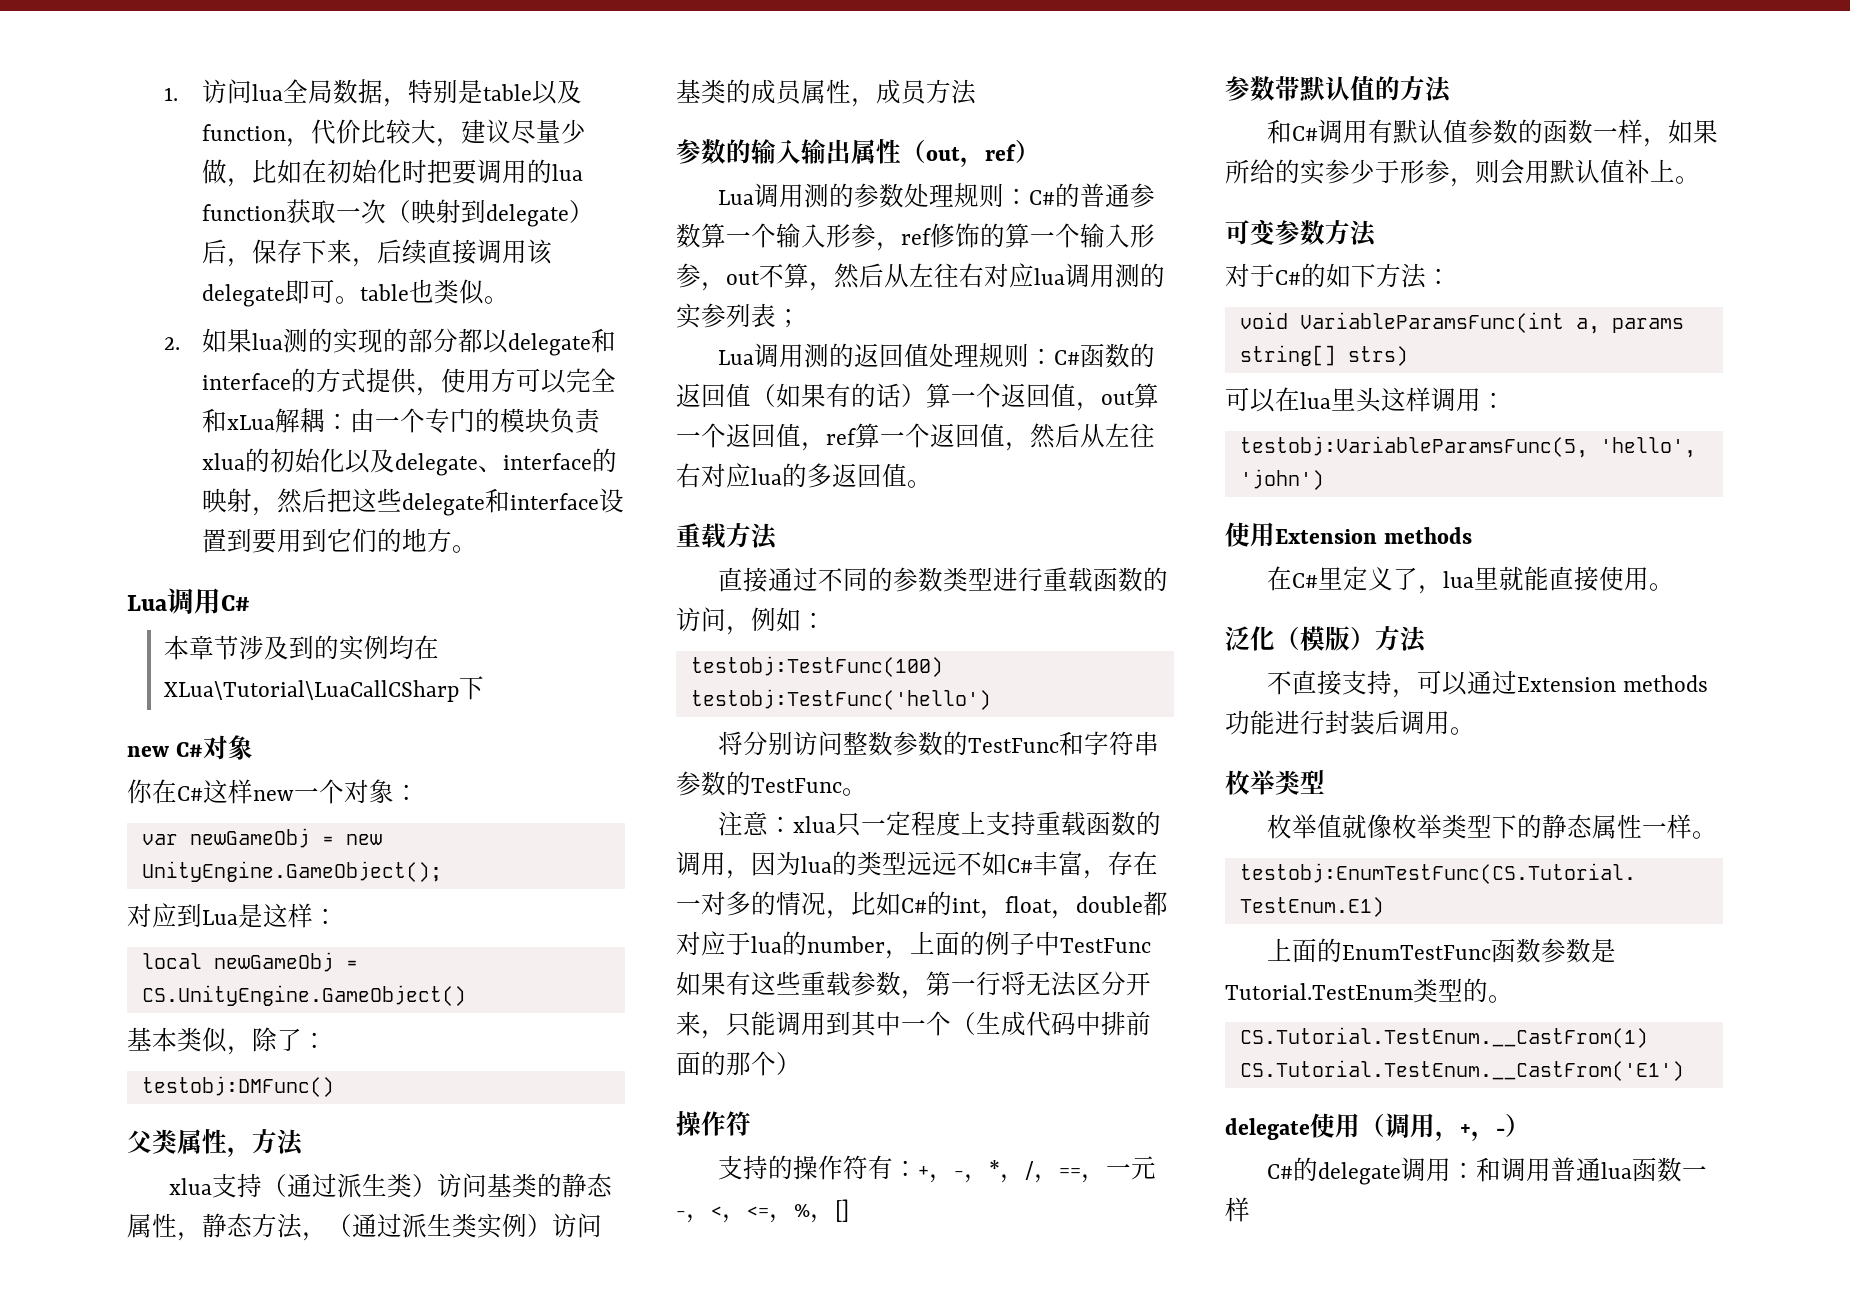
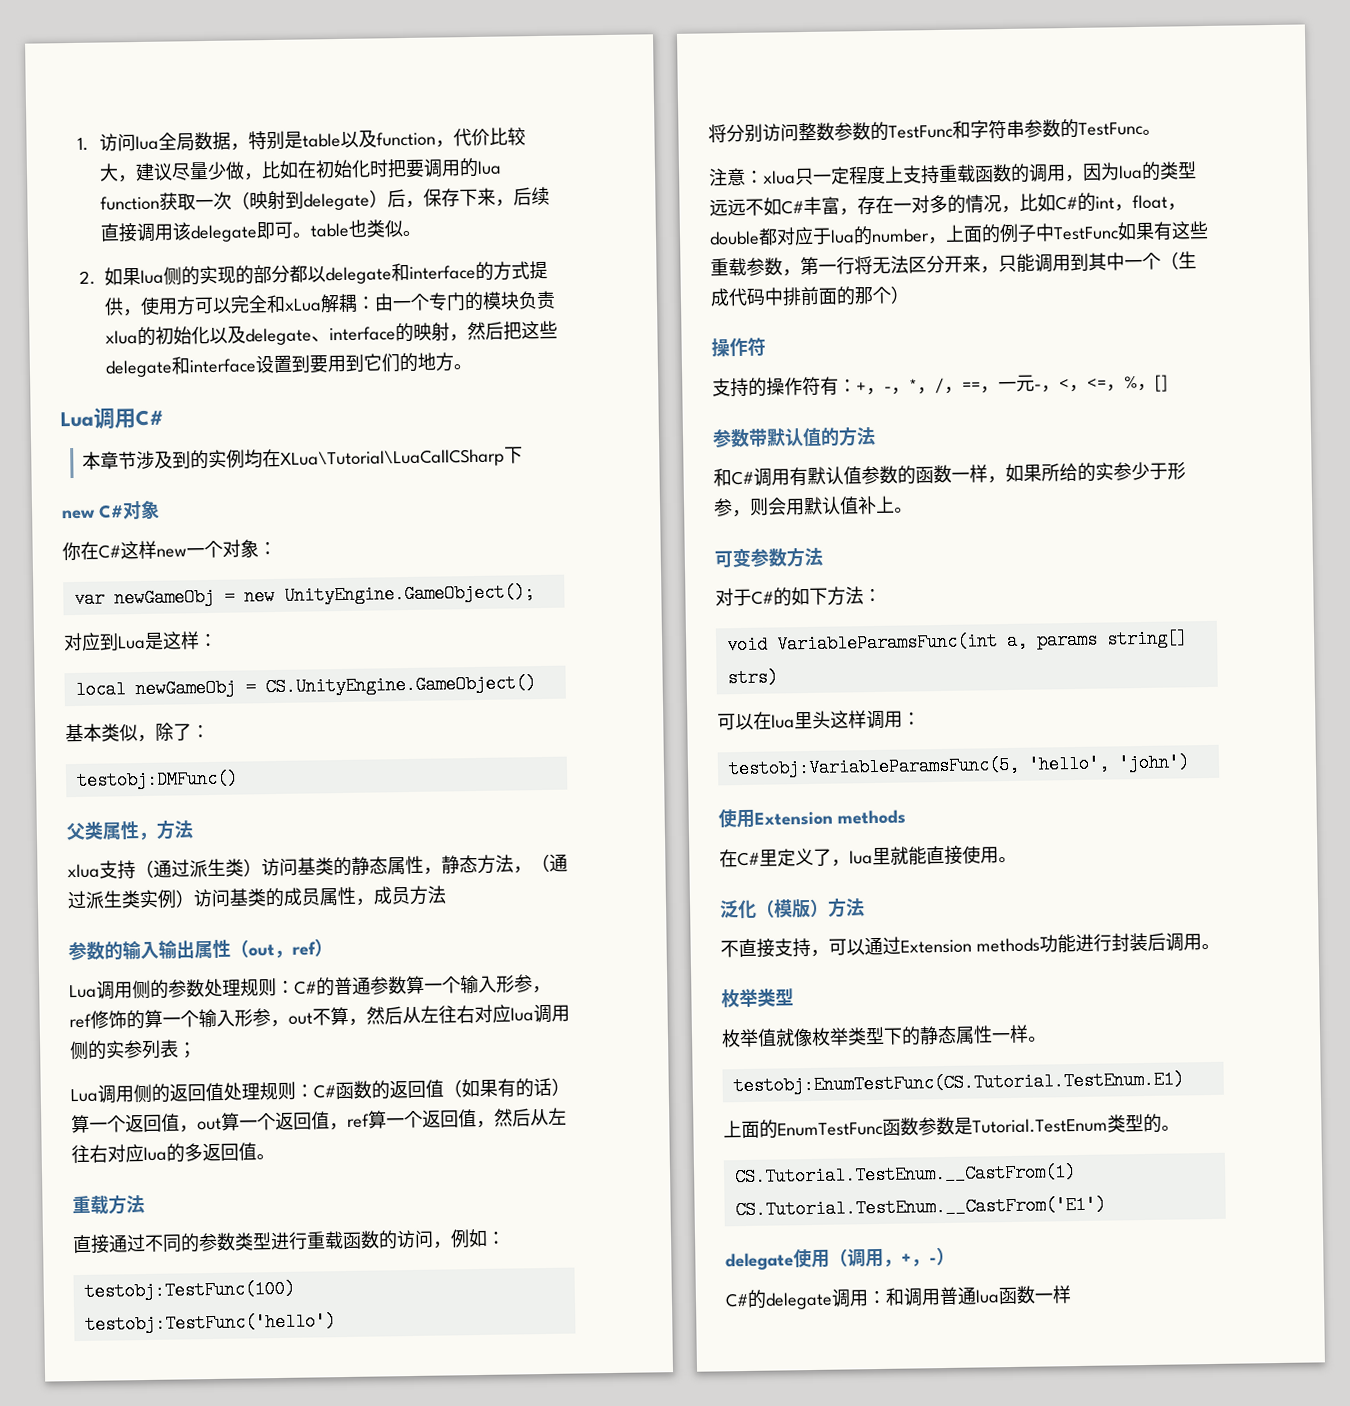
[282,328,308,353] 测 -> [163,266,183,286] 侧
[804,183,830,208] 测 -> [132,979,151,1000] 侧
[1115,263,1140,288] 测 -> [70,1040,89,1061] 侧
[804,343,830,368] 测 -> [133,1083,152,1104] 侧

